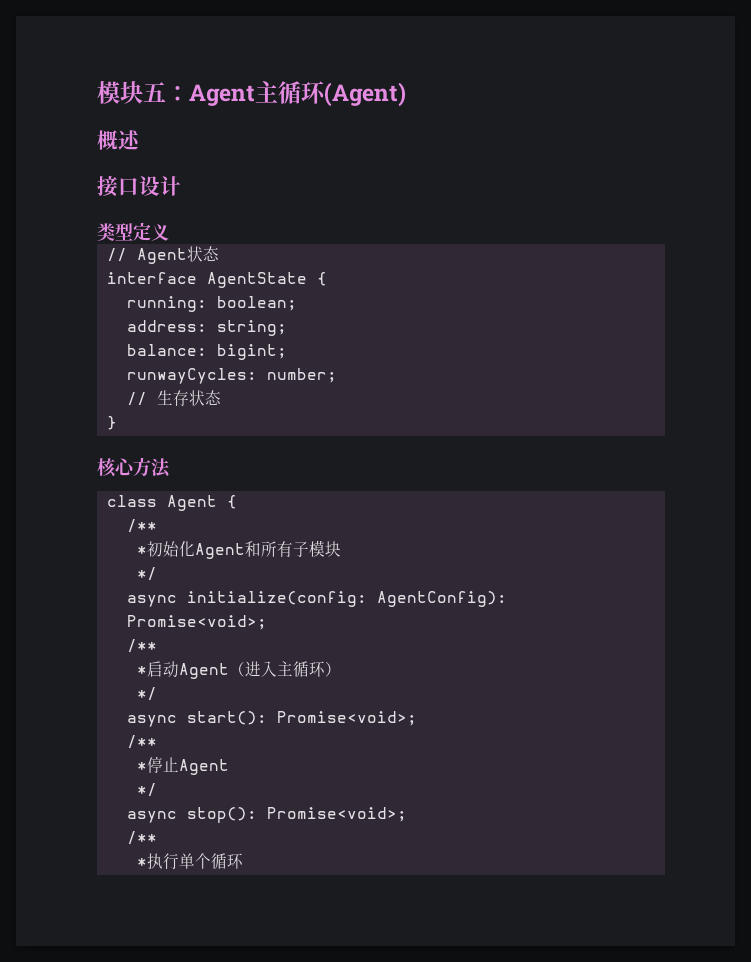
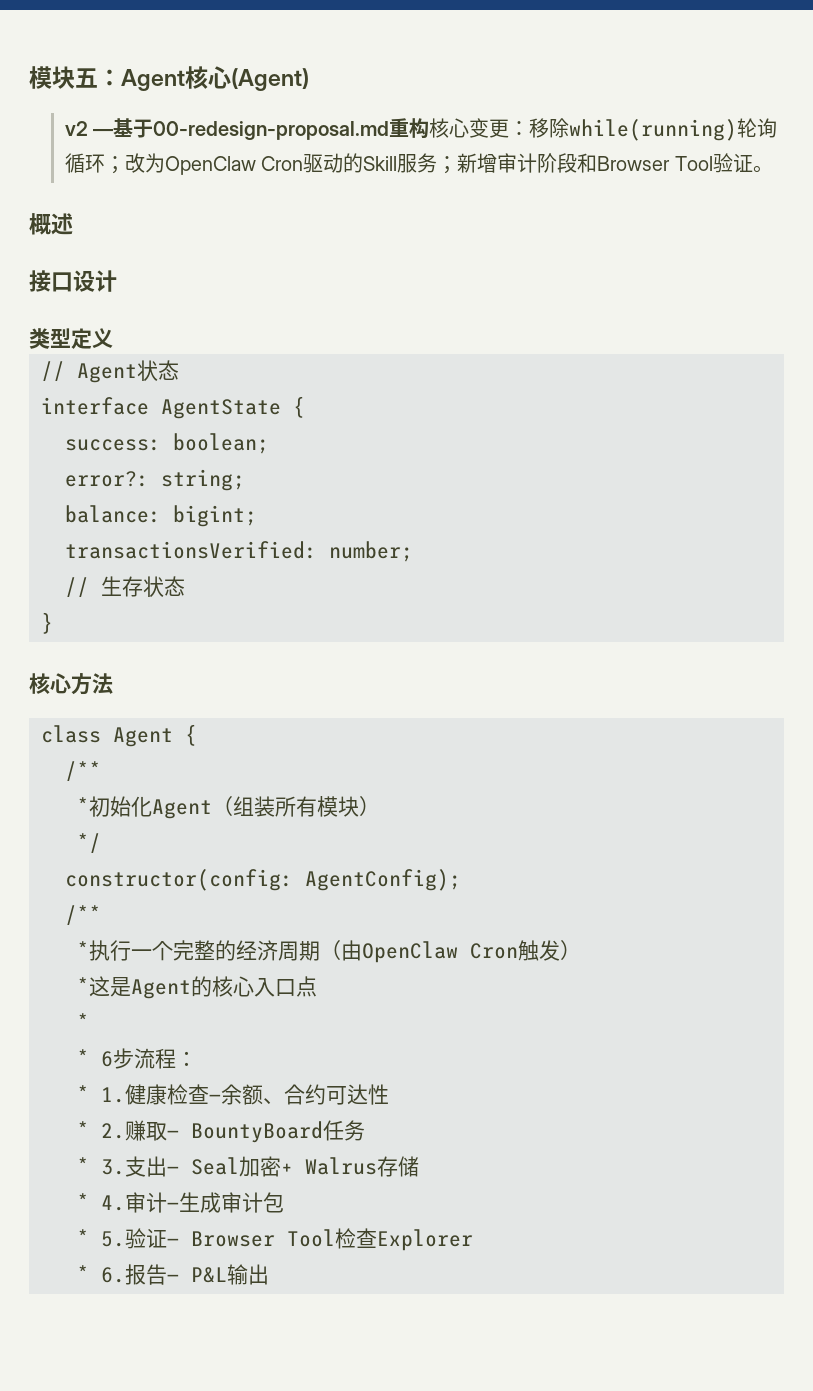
[255,81,406,107] 主循环(Agent) -> [185,66,309,91] [64,118,778,141] [64,153,773,175] 核心(Agent) // v2 —基于00-redesign-proposal.md重构核心变更：移除while(running)轮询循环；改为OpenClaw Cron驱动的Skill服务；新增审计阶段和Browser Tool验证。
[127,296,208,312] running: -> [65,439,161,451] success:
[127,320,208,332] address: -> [65,471,149,487] error?:
[127,368,258,384] runwayCycles: -> [65,541,317,559] transactionsVerified:
[245,540,342,557] [137,567,158,581] [127,591,508,607] [127,615,268,630] [127,639,158,653] [137,661,342,679] [137,687,158,701] [127,711,418,727] [127,735,158,749] [137,756,230,775] [137,783,158,797] [127,807,408,823] [127,831,158,845] [137,853,244,870] 和所有子模块 // */ // async initialize(config: AgentConfig): Promise<void>; // /** // *启动Agent（进入主循环） // */ // async start(): Promise<void>; // /** // *停止Agent // */ // async stop(): Promise<void>; // /** // *执行单个循环 -> [212,796,380,817] [77,833,101,853] [65,869,461,891] [65,905,101,925] [77,940,581,963] [77,976,317,999] [77,1013,89,1030] [77,1048,197,1069] [77,1084,389,1105] [77,1120,365,1143] [77,1156,419,1177] [77,1192,284,1213] [77,1228,473,1251] [77,1264,269,1285] （组装所有模块） // */ // constructor(config: AgentConfig); // /** // *执行一个完整的经济周期（由OpenClaw Cron触发） // *这是Agent的核心入口点 // * // * 6步流程： // * 1.健康检查—余额、合约可达性 // * 2.赚取— BountyBoard任务 // * 3.支出— Seal加密+ Walrus存储 // * 4.审计—生成审计包 // * 5.验证— Browser Tool检查Explorer // * 6.报告— P&L输出

